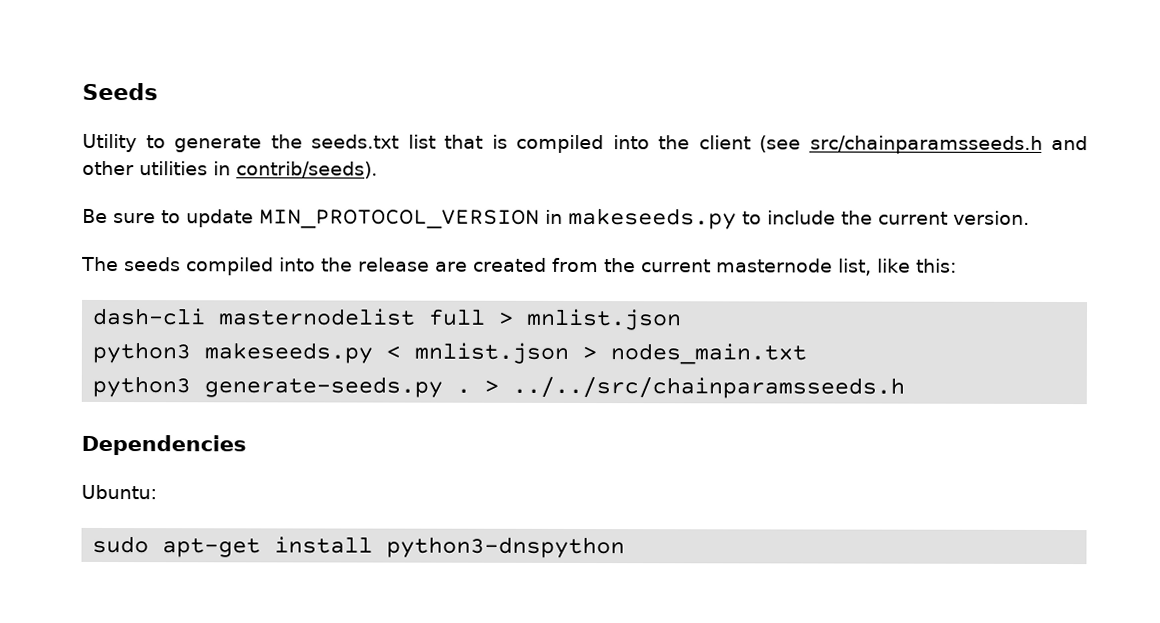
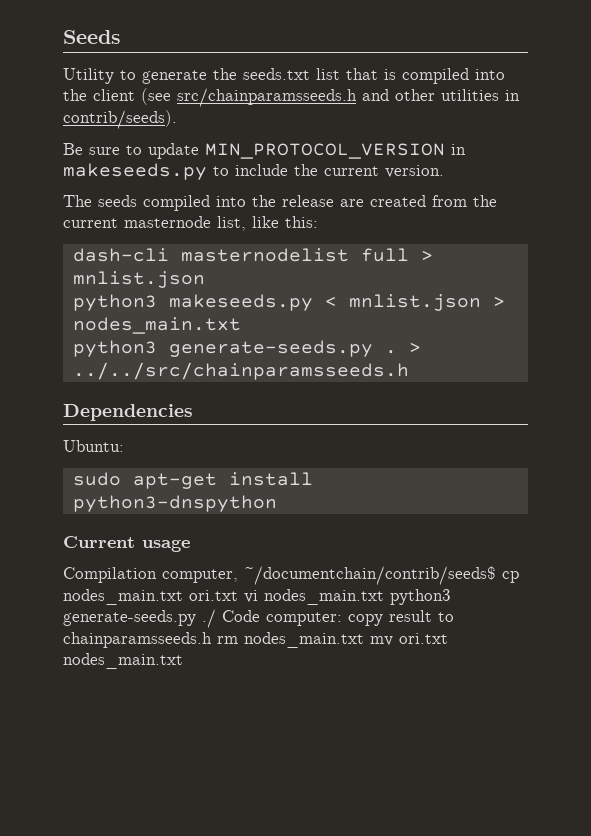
(626, 547) none -> [63,536,190,552] [63,566,519,585] [63,589,451,605] [63,609,454,628] [63,632,448,648] [63,653,183,669] // Current usage // Compilation computer, ~/documentchain/contrib/seeds$ cp nodes_main.txt ori.txt vi nodes_main.txt python3 generate-seeds.py ./ Code computer: copy result to chainparamsseeds.h rm nodes_main.txt mv ori.txt nodes_main.txt

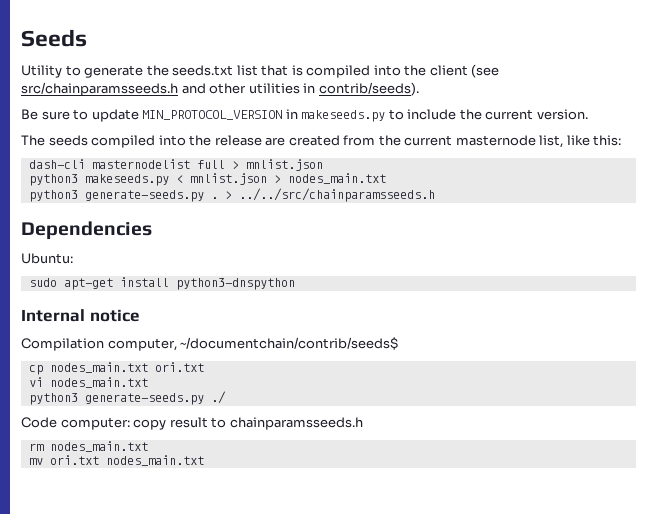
[63,536,190,552] Current usage -> [21,309,140,322] Internal notice
(496, 575) none -> (399, 343) //
(238, 595) none -> (204, 367) //
(384, 597) none -> (148, 382) //
(216, 618) none -> (226, 397) //
(212, 640) none -> (363, 423) //
(364, 640) none -> (148, 446) //

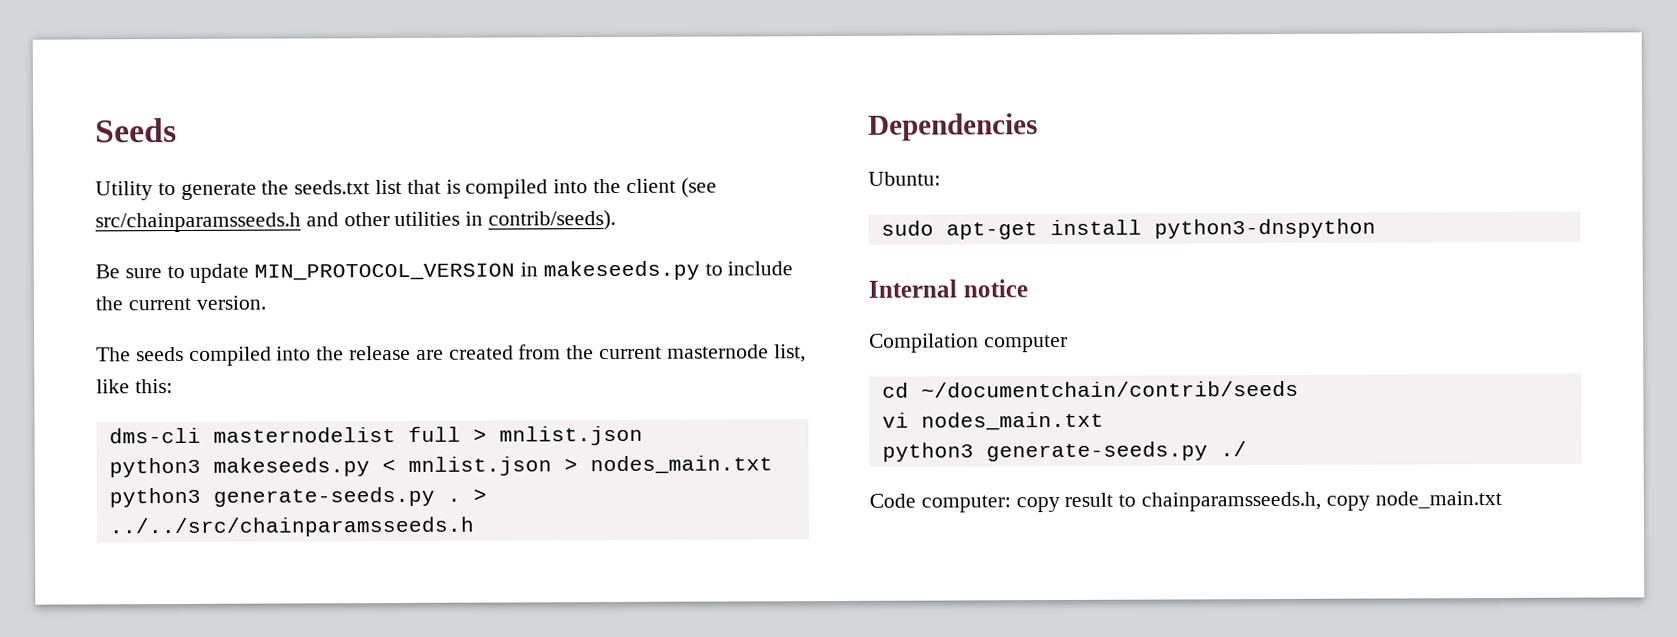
[28,159,85,169] dash-cli -> [108,427,201,444] dms-cli
[107,337,399,351] [28,362,204,375] computer, ~/documentchain/contrib/seeds$ // cp nodes_main.txt ori.txt -> [983,334,1068,353] [881,380,1299,398] computer // cd ~/documentchain/contrib/seeds
[229,417,363,430] [28,441,148,452] [28,455,204,466] chainparamsseeds.h // rm nodes_main.txt // mv ori.txt nodes_main.txt -> [1141,490,1502,512] chainparamsseeds.h, copy node_main.txt

